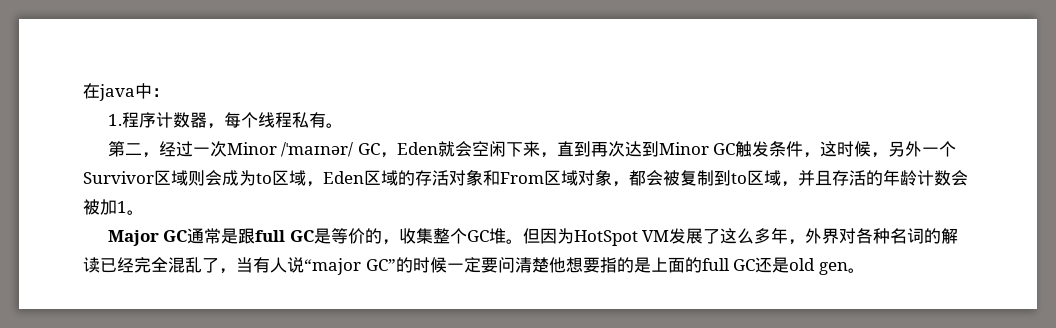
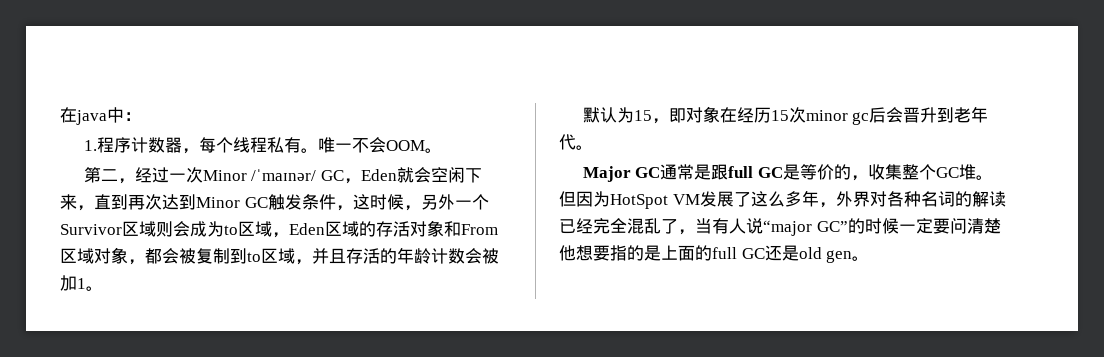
(343, 125) none -> [317,137,442,153] 唯一不会OOM。
(144, 212) none -> [582,106,989,125] [559,134,593,150] // 默认为15，即对象在经历15次minor gc后会晋升到老年代。

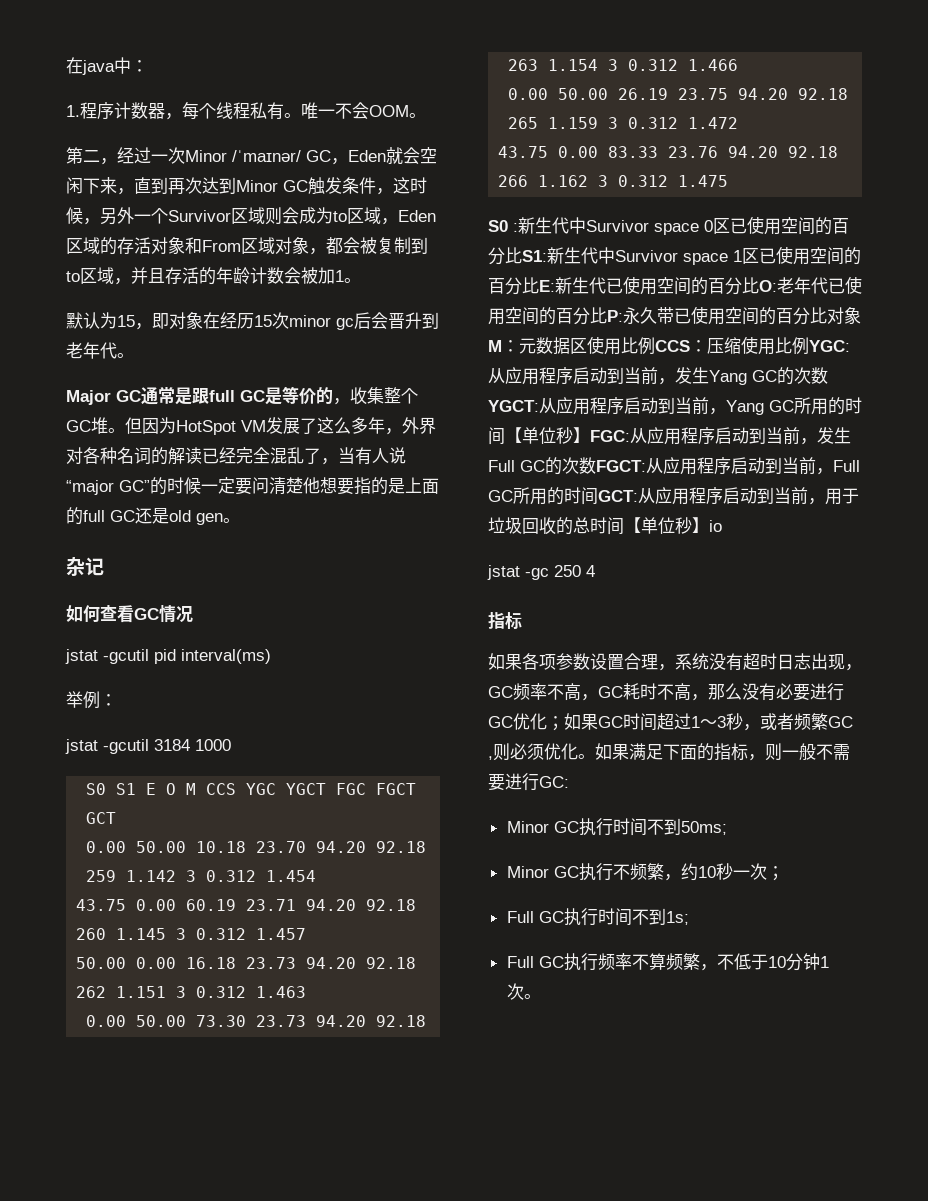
(870, 258) none -> [66,557,104,576] [66,605,193,623] [65,649,271,664] [66,691,117,709] [65,739,231,754] [86,783,417,795] [86,812,117,824] [86,841,427,853] [86,870,317,882] [76,899,417,911] [76,928,307,940] [76,957,417,969] [76,986,307,998] [86,1015,427,1027] [508,59,739,71] [508,88,849,100] [508,117,739,129] [498,146,839,158] [498,175,729,187] [488,216,849,235] [488,246,861,265] [488,276,862,295] [488,306,861,325] [488,336,850,355] [488,367,828,385] [488,397,862,415] [488,427,851,445] [488,457,860,475] [488,487,859,505] [488,517,722,535] [487,565,595,580] [488,612,522,629] [488,653,862,671] [488,683,844,701] [488,713,853,731] [488,743,850,761] [488,773,569,791] [506,818,727,836] [506,863,784,881] [506,908,689,926] [506,953,829,971] [506,983,541,1000] // 杂记 // 如何查看GC情况 // jstat -gcutil pid interval(ms) // 举例： // jstat -gcutil 3184 1000 // S0 S1 E O M CCS YGC YGCT FGC FGCT GCT // 0.00 50.00 10.18 23.70 94.20 92.18 259 1.142 3 0.312 1.454 // 43.75 0.00 60.19 23.71 94.20 92.18 260 1.145 3 0.312 1.457 // 50.00 0.00 16.18 23.73 94.20 92.18 262 1.151 3 0.312 1.463 // 0.00 50.00 73.30 23.73 94.20 92.18 263 1.154 3 0.312 1.466 // 0.00 50.00 26.19 23.75 94.20 92.18 265 1.159 3 0.312 1.472 // 43.75 0.00 83.33 23.76 94.20 92.18 266 1.162 3 0.312 1.475 // S0 :新生代中Survivor space 0区已使用空间的百分比S1:新生代中Survivor space 1区已使用空间的百分比E:新生代已使用空间的百分比O:老年代已使用空间的百分比P:永久带已使用空间的百分比对象M：元数据区使用比例CCS：压缩使用比例YGC:从应用程序启动到当前，发生Yang GC的次数YGCT:从应用程序启动到当前，Yang GC所用的时间【单位秒】FGC:从应用程序启动到当前，发生Full GC的次数FGCT:从应用程序启动到当前，Full GC所用的时间GCT:从应用程序启动到当前，用于垃圾回收的总时间【单位秒】io // jstat -gc 250 4 // 指标 // 如果各项参数设置合理，系统没有超时日志出现，GC频率不高，GC耗时不高，那么没有必要进行GC优化；如果GC时间超过1〜3秒，或者频繁GC ,则必须优化。如果满足下面的指标，则一般不需要进行GC: // Minor GC执行时间不到50ms; // Minor GC执行不频繁，约10秒一次； // Full GC执行时间不到1s; // Full GC执行频率不算频繁，不低于10分钟1次。

